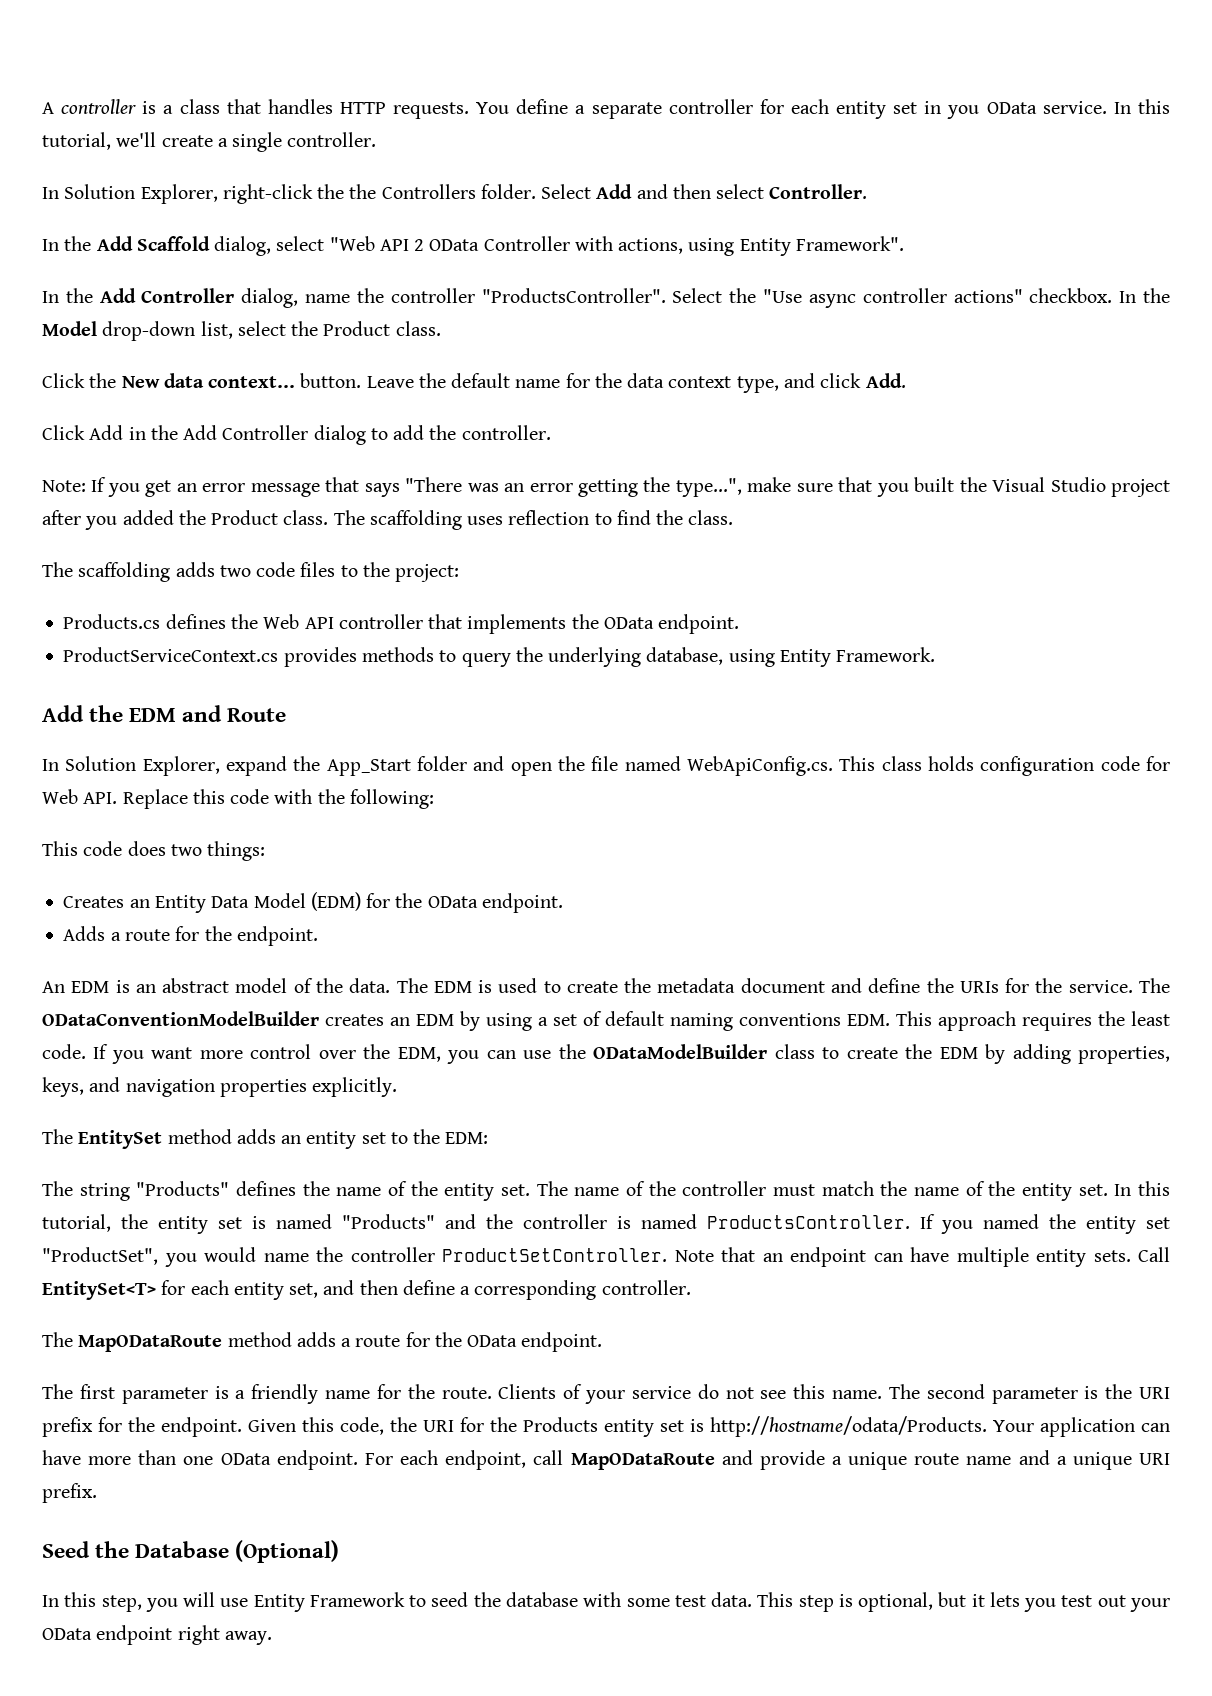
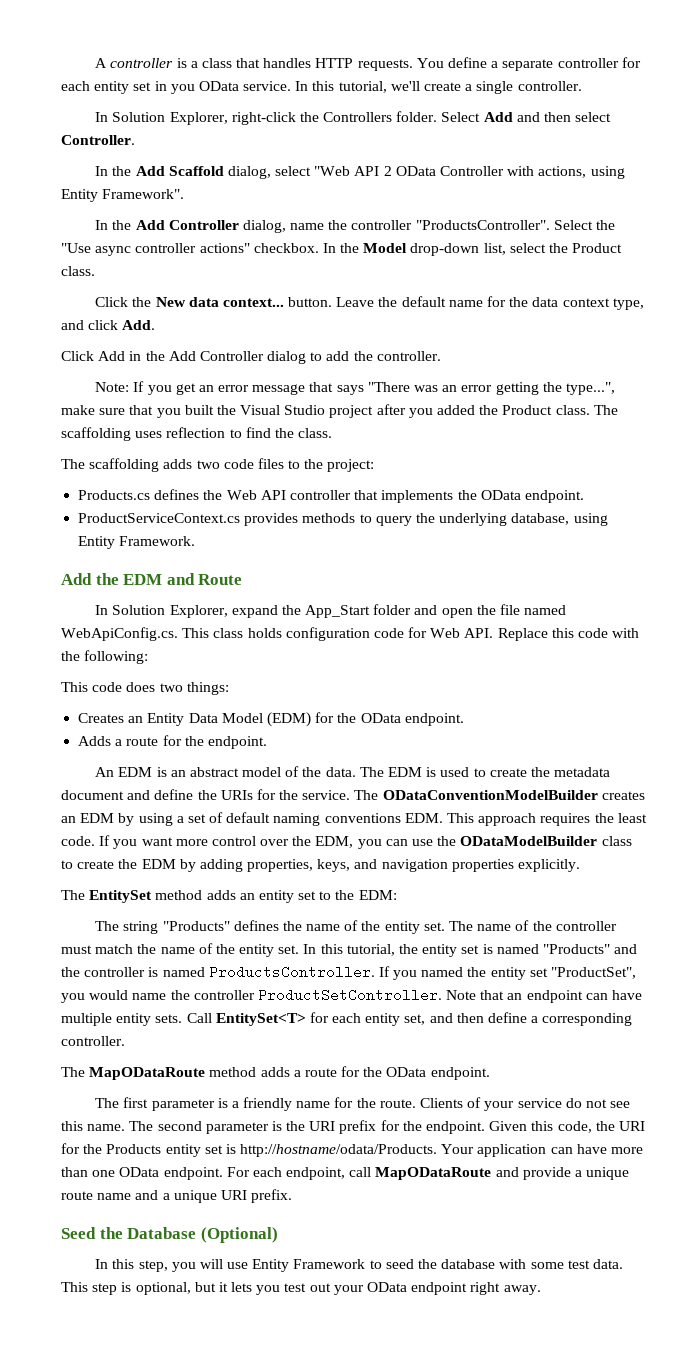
[349,184,377,199] the -> (319, 117) none

